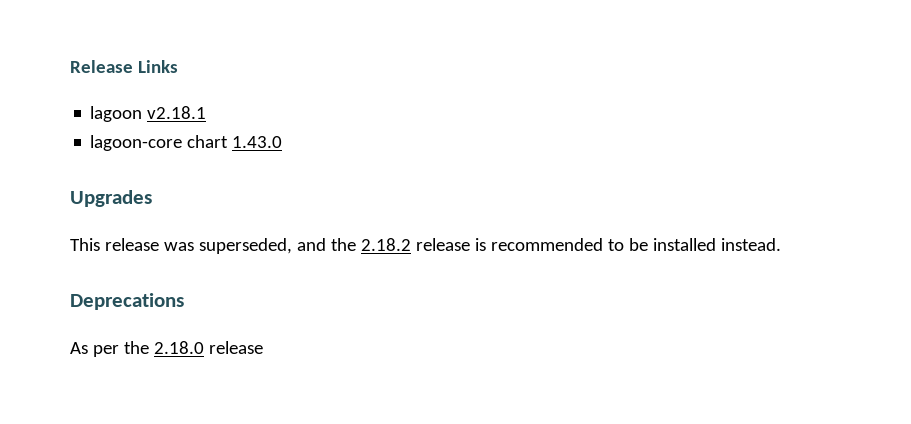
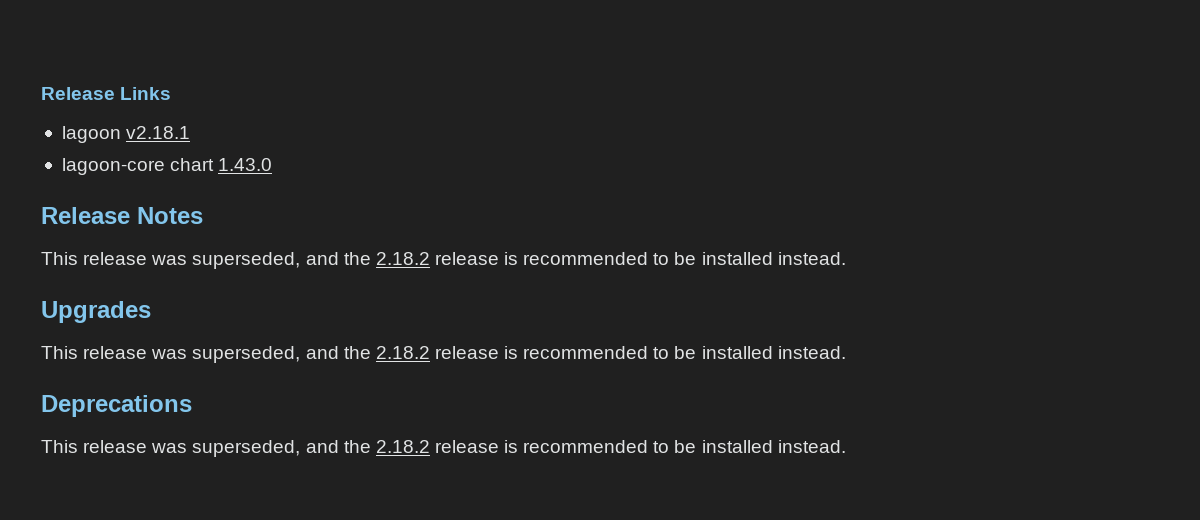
(283, 142) none -> [41,207,203,224] [41,252,846,269] // Release Notes // This release was superseded, and the 2.18.2 release is recommended to be installed instead.
[70,341,263,357] As per the 2.18.0 release -> [41,440,846,457] This release was superseded, and the 2.18.2 release is recommended to be installed instead.

